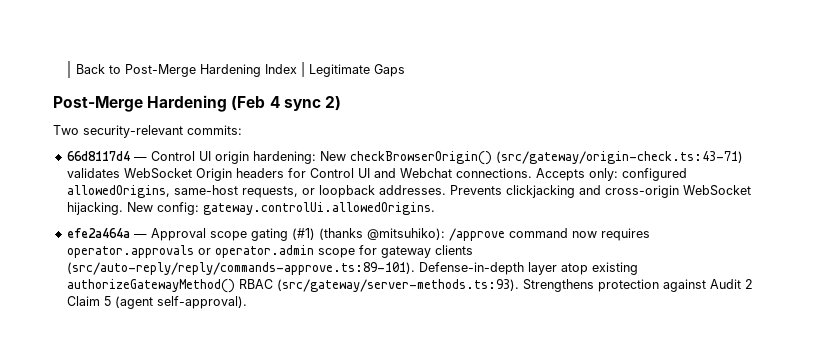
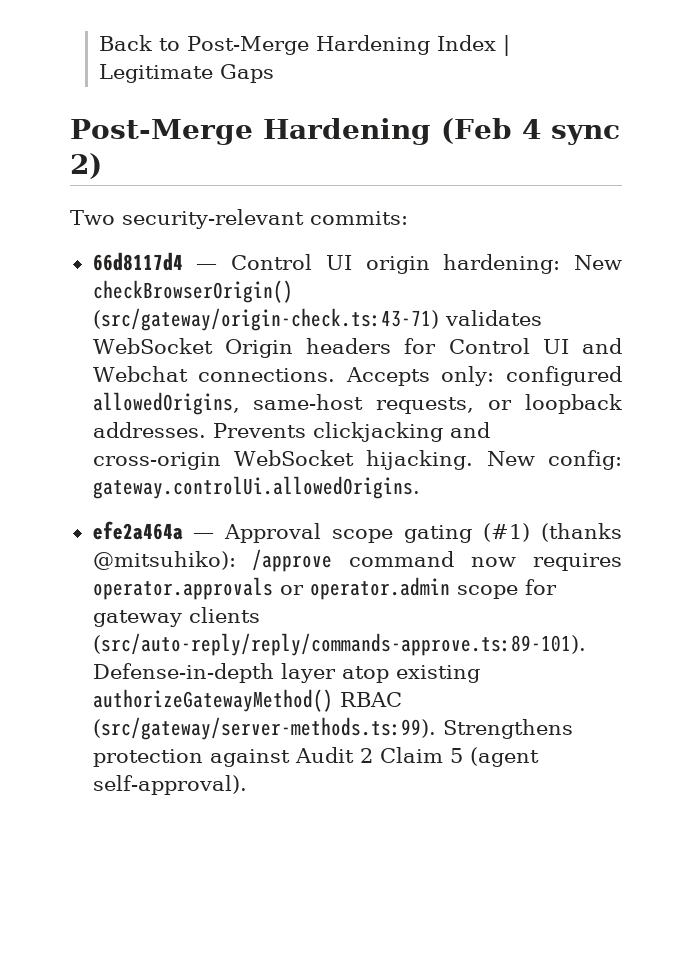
[276,279,519,292] (src/gateway/server-methods.ts:93). -> [92,717,436,740] (src/gateway/server-methods.ts:99).

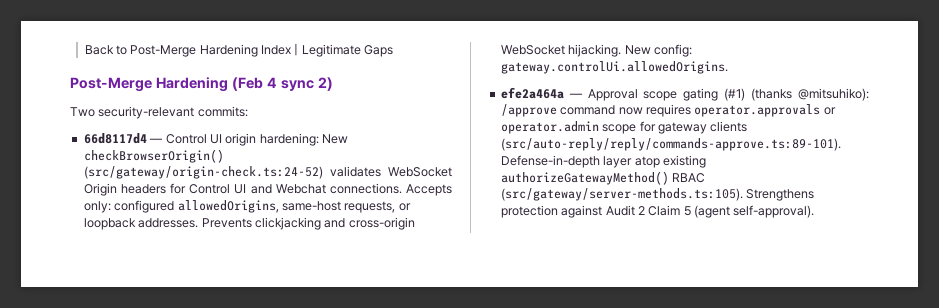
[92,308,439,331] (src/gateway/origin-check.ts:43-71) -> [83,166,323,179] (src/gateway/origin-check.ts:24-52)
[92,717,436,740] (src/gateway/server-methods.ts:99). -> [500,188,743,201] (src/gateway/server-methods.ts:105).

